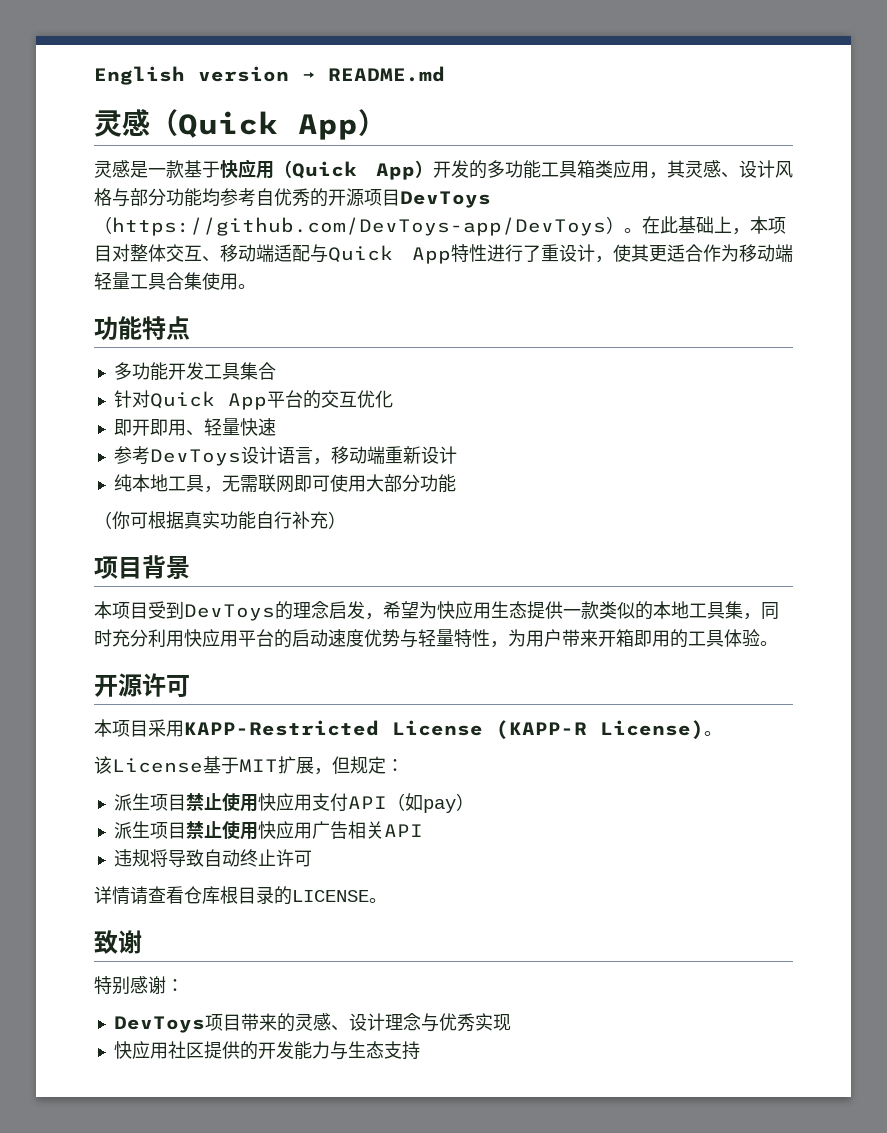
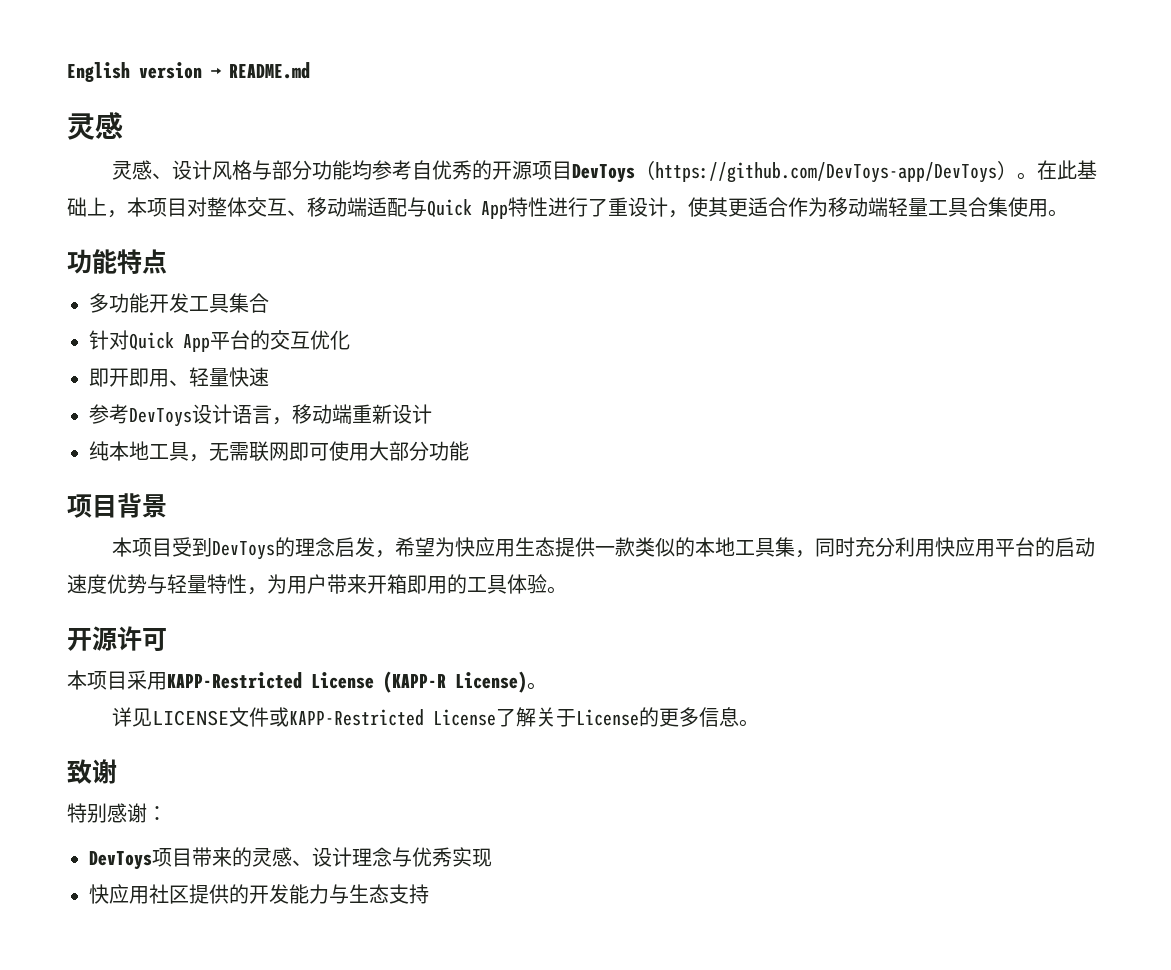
[150,109,386,140] [94,159,685,180] （Quick App） // 灵感是一款基于快应用（Quick App）开发的多功能工具箱类应用，其 -> (123, 125) //
[94,511,346,530] // （你可根据真实功能自行补充） -> (469, 451) none
[94,756,404,775] [113,793,474,813] [113,821,423,840] [113,849,312,867] [94,886,369,905] 该License基于MIT扩展，但规定： // 派生项目禁止使用快应用支付API（如pay） // 派生项目禁止使用快应用广告相关API // 违规将导致自动终止许可 // 详情请查看仓库根目录的LICENSE -> [112,707,740,727] 详见LICENSE文件或KAPP-Restricted License了解关于License的更多信息

